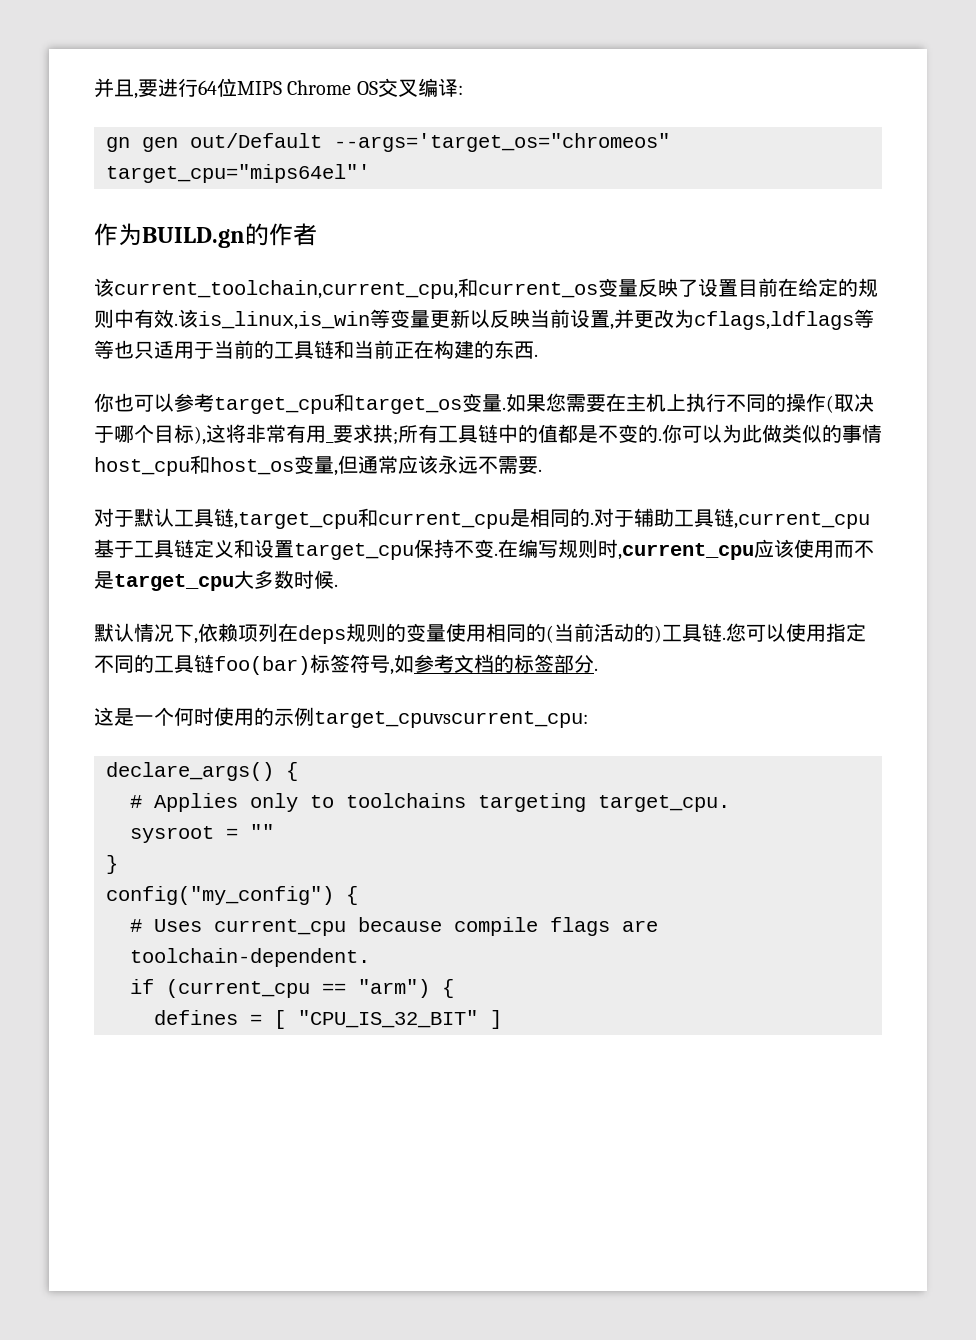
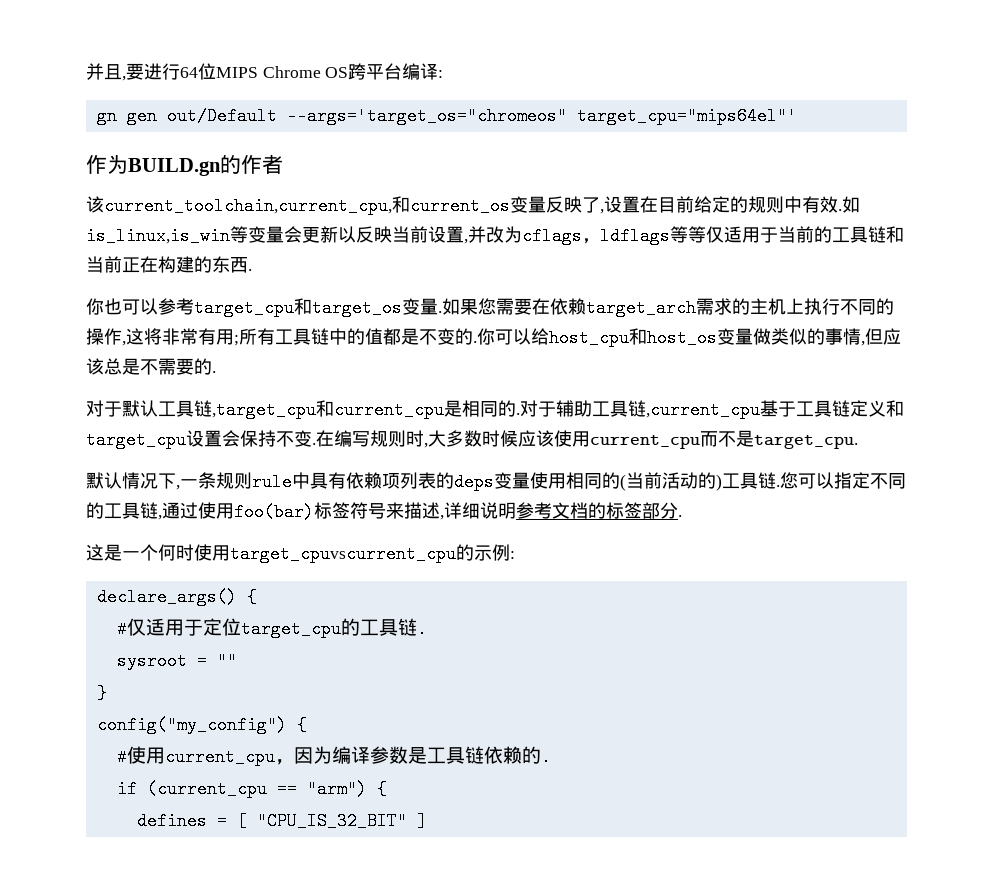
[377,78,418,97] 交叉 -> [348,63,403,80] 跨平台
[698,278,798,297] 设置目前在 -> [600,196,694,214] ,设置在目前
[178,309,198,328] 该 -> [842,196,860,213] 如
(430, 319) none -> [284,226,302,243] 会
[634,309,874,330] [94,340,154,359] 更改为cflags,ldflags等等也只 -> [486,226,724,245] 改为cflags，ldflags等等仅
(626, 402) none -> [550,298,750,317] 依赖target_arch需求的
[826,393,874,413] [94,424,206,445] (取决于哪个目标), -> [122,341,126,346] ,
[326,424,393,443] _要求拱 -> (234, 337) none
[722,424,882,443] [94,455,538,476] 为此做类似的事情host_cpu和host_os变量,但通常应该永远不需要 -> [531,328,901,347] [86,358,212,375] 给host_cpu和host_os变量做类似的事情,但应该总是不需要的
[254,539,414,560] 设置target_cpu -> [86,430,240,449] target_cpu设置会
[618,539,874,560] [94,570,338,591] [94,623,406,644] ,current_cpu应该使用而不是target_cpu大多数时候. // 默认情况下,依赖项列在deps规则的 -> [424,430,858,449] [86,472,494,491] ,大多数时候应该使用current_cpu而不是target_cpu. // 默认情况下,一条规则rule中具有依赖项列表的deps
[786,623,826,642] 使用 -> (834, 480) none
[214,654,414,675] foo(bar)标签符号,如 -> [158,502,516,521] ,通过使用foo(bar)标签符号来描述,详细说明
[254,707,588,728] 的示例target_cpuvscurrent_cpu: -> [230,544,515,563] target_cpuvscurrent_cpu的示例:
[154,793,730,812] Applies only to toolchains targeting target_cpu. -> [126,618,427,638] 仅适用于定位target_cpu的工具链.
[154,917,658,936] [130,948,370,967] Uses current_cpu because compile flags are toolchain-dependent. -> [126,746,551,766] 使用current_cpu，因为编译参数是工具链依赖的.

